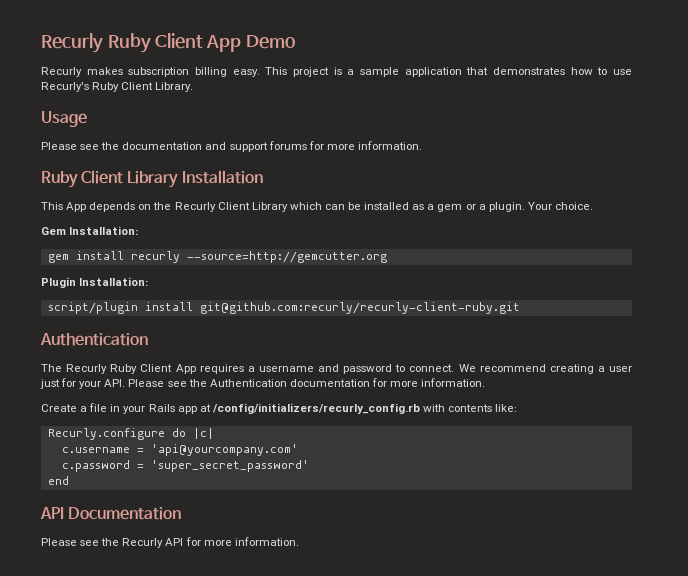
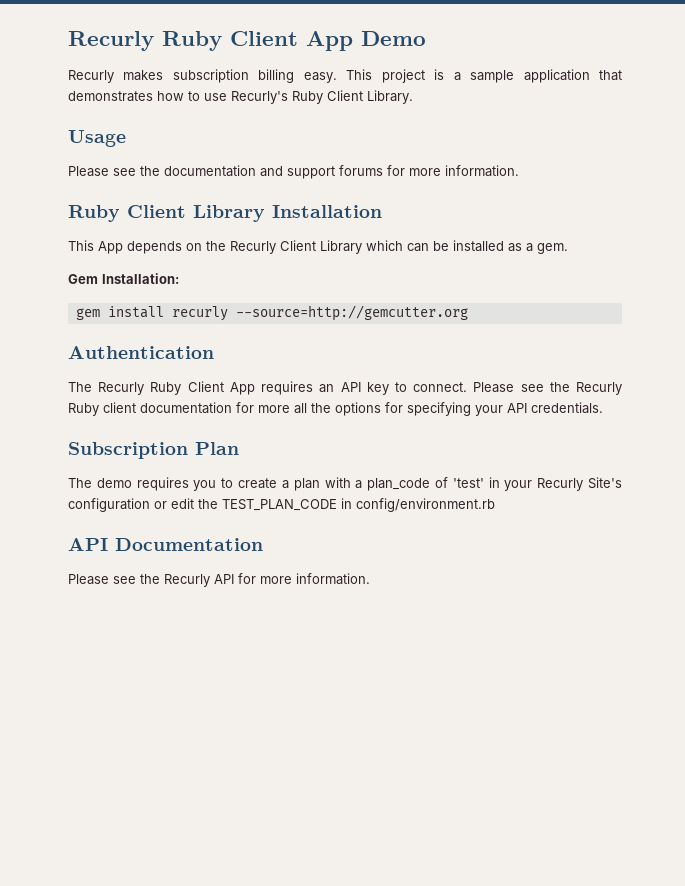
[437,202,593,212] gem or a plugin. Your choice. -> [537,243,568,254] gem.
[41,277,149,288] [47,302,520,314] // Plugin Installation: // script/plugin install git@github.com:recurly/recurly-client-ruby.git -> (468, 313) none
[247,364,632,374] [40,378,486,389] [41,403,518,414] [47,428,214,440] [61,444,298,456] [61,460,309,472] [47,476,69,485] a username and password to connect. We recommend creating a user just for your API. Please see the Authentication documentation for more information. // Create a file in your Rails app at /config/initializers/recurly_config.rb with contents like: // Recurly.configure do |c| // c.username = 'api@yourcompany.com' // c.password = 'super_secret_password' // end -> [319,382,623,395] [68,402,603,416] [68,442,239,459] [68,477,622,491] [68,498,495,512] an API key to connect. Please see the Recurly Ruby client documentation for more all the options for specifying your API credentials. // Subscription Plan // The demo requires you to create a plan with a plan_code of 'test' in your Recurly Site's configuration or edit the TEST_PLAN_CODE in config/environment.rb

